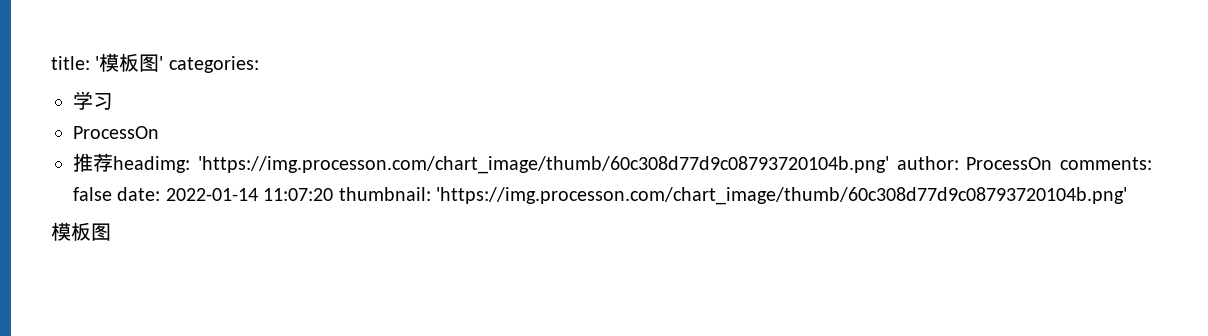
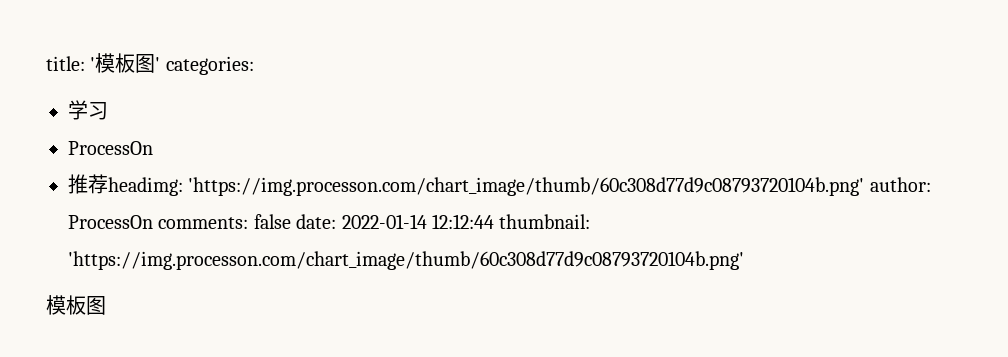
[263,188,334,201] 11:07:20 -> [432,214,494,229] 12:12:44

